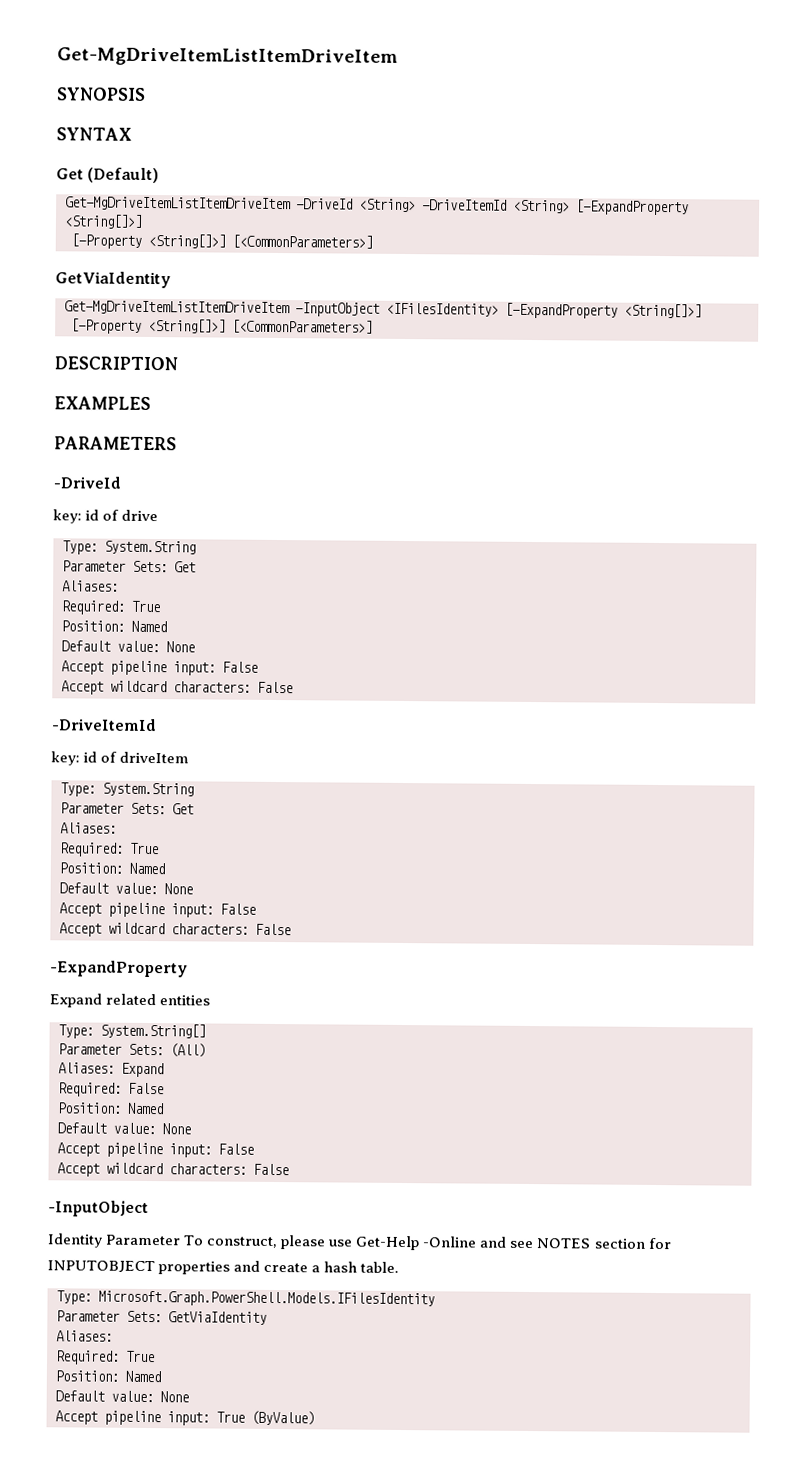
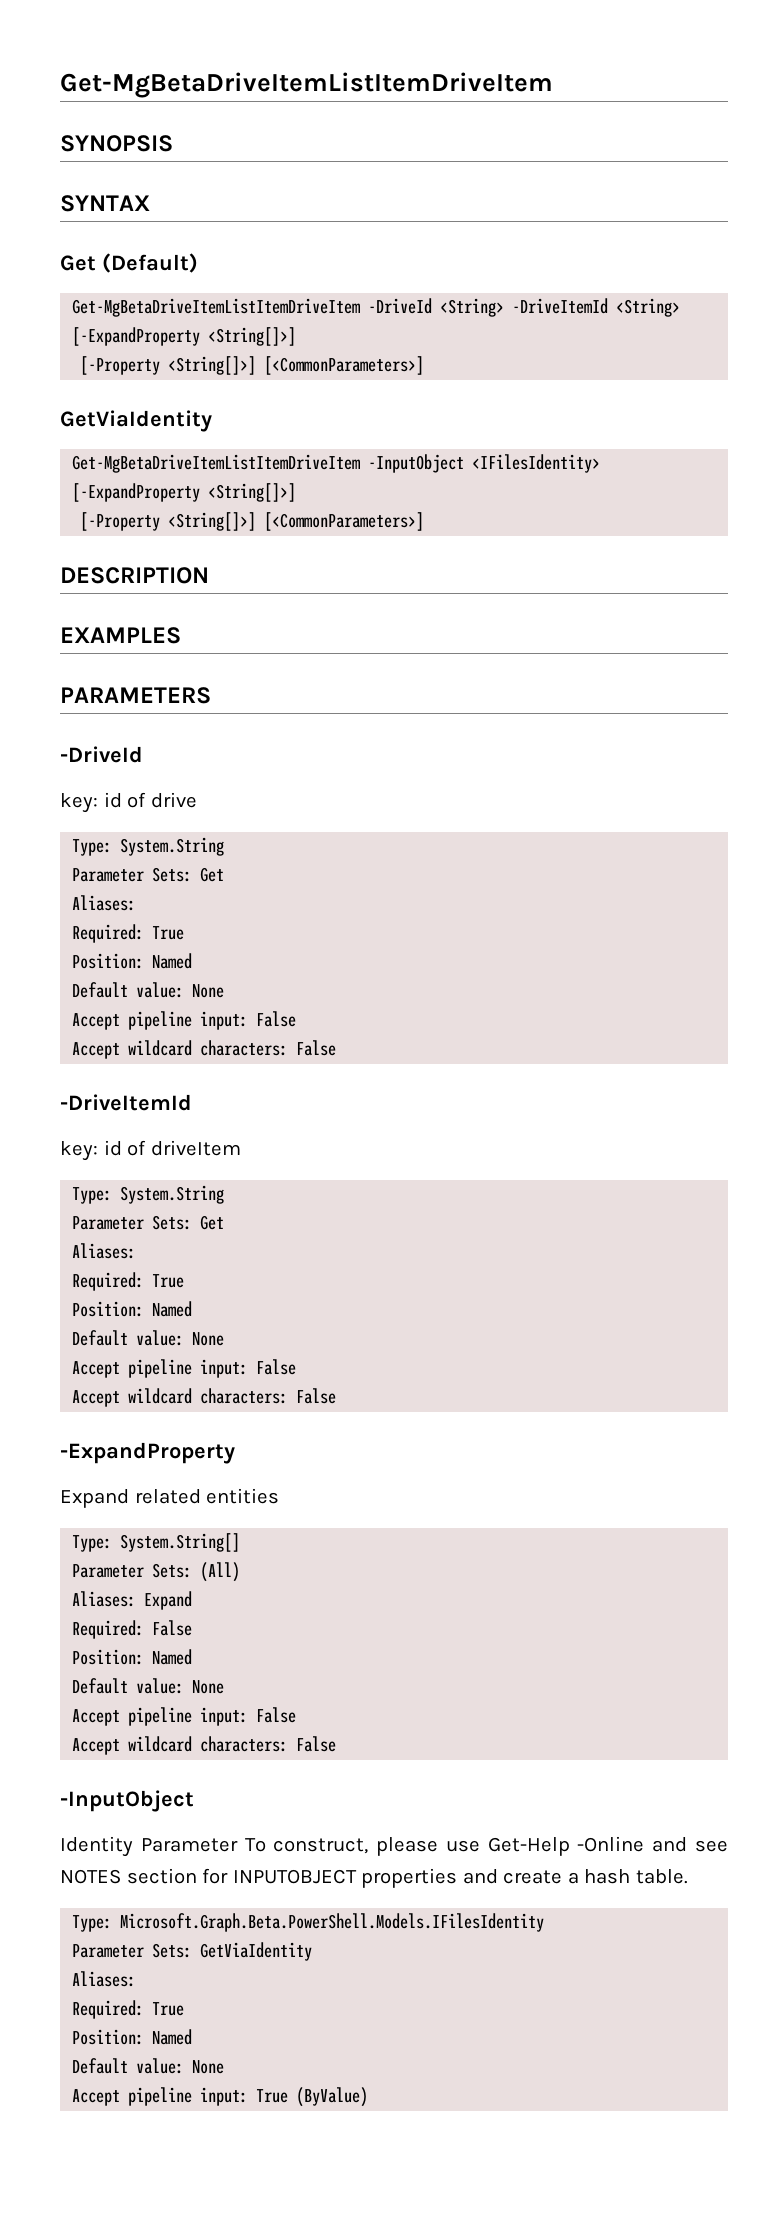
[57,47,398,67] Get-MgDriveItemListItemDriveItem -> [60,72,553,98] Get-MgBetaDriveItemListItemDriveItem
[65,196,291,212] Get-MgDriveItemListItemDriveItem -> [72,298,361,317] Get-MgBetaDriveItemListItemDriveItem
[64,300,290,316] Get-MgDriveItemListItemDriveItem -> [72,454,361,473] Get-MgBetaDriveItemListItemDriveItem
[98,1290,435,1308] Microsoft.Graph.PowerShell.Models.IFilesIdentity -> [120,1913,545,1932] Microsoft.Graph.Beta.PowerShell.Models.IFilesIdentity

